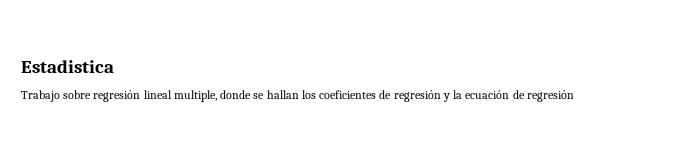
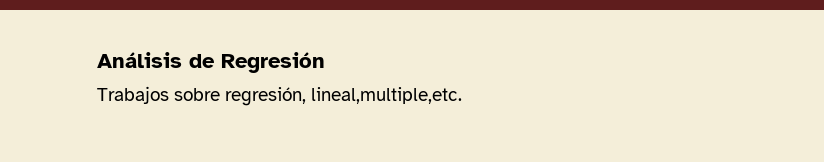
[21,60,114,73] [21,90,574,102] Estadistica // Trabajo sobre regresión lineal multiple, donde se hallan los coeficientes de regresión y la ecuación de regresión -> [97,52,325,73] [97,86,463,106] Análisis de Regresión // Trabajos sobre regresión, lineal,multiple,etc.

